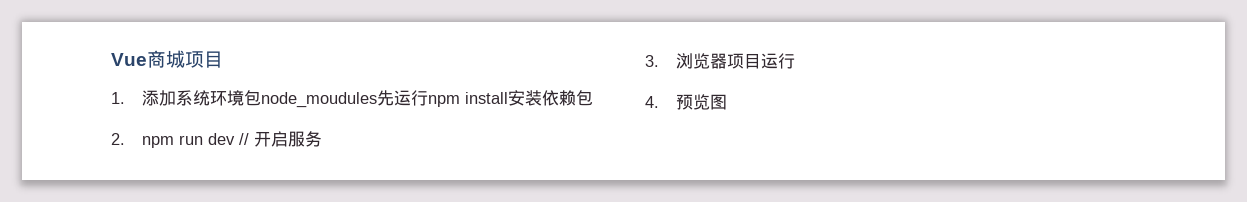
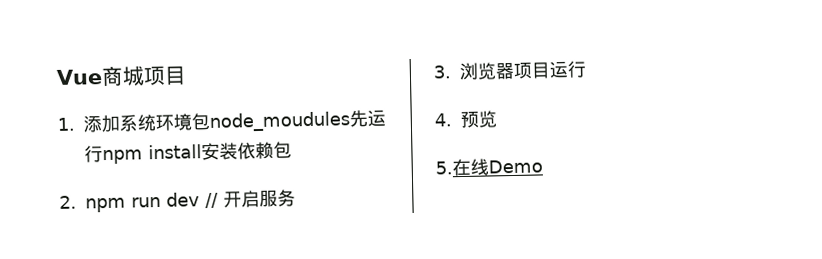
[709,94,727,110] 图 -> [435,158,543,177] // 5.在线Demo

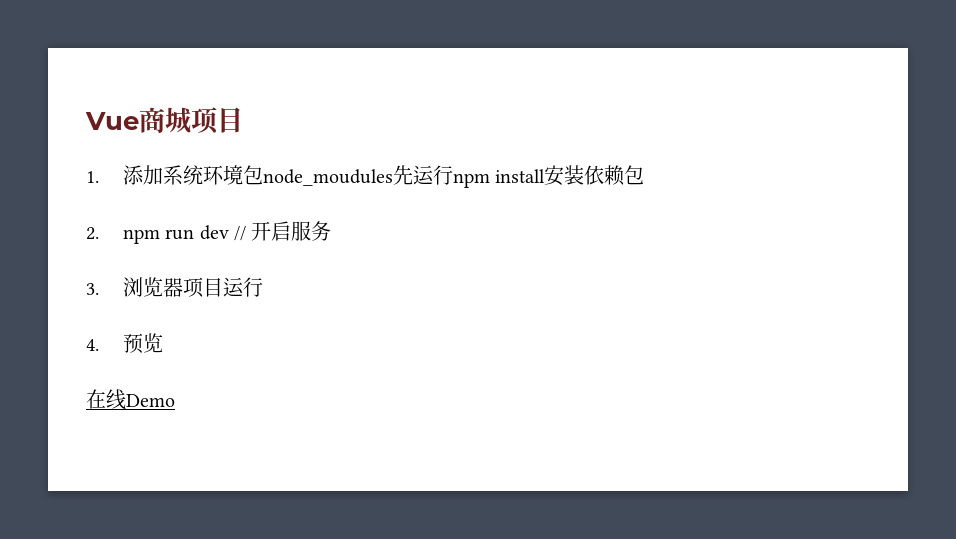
[435,161,453,175] 5. -> (163, 343) none

